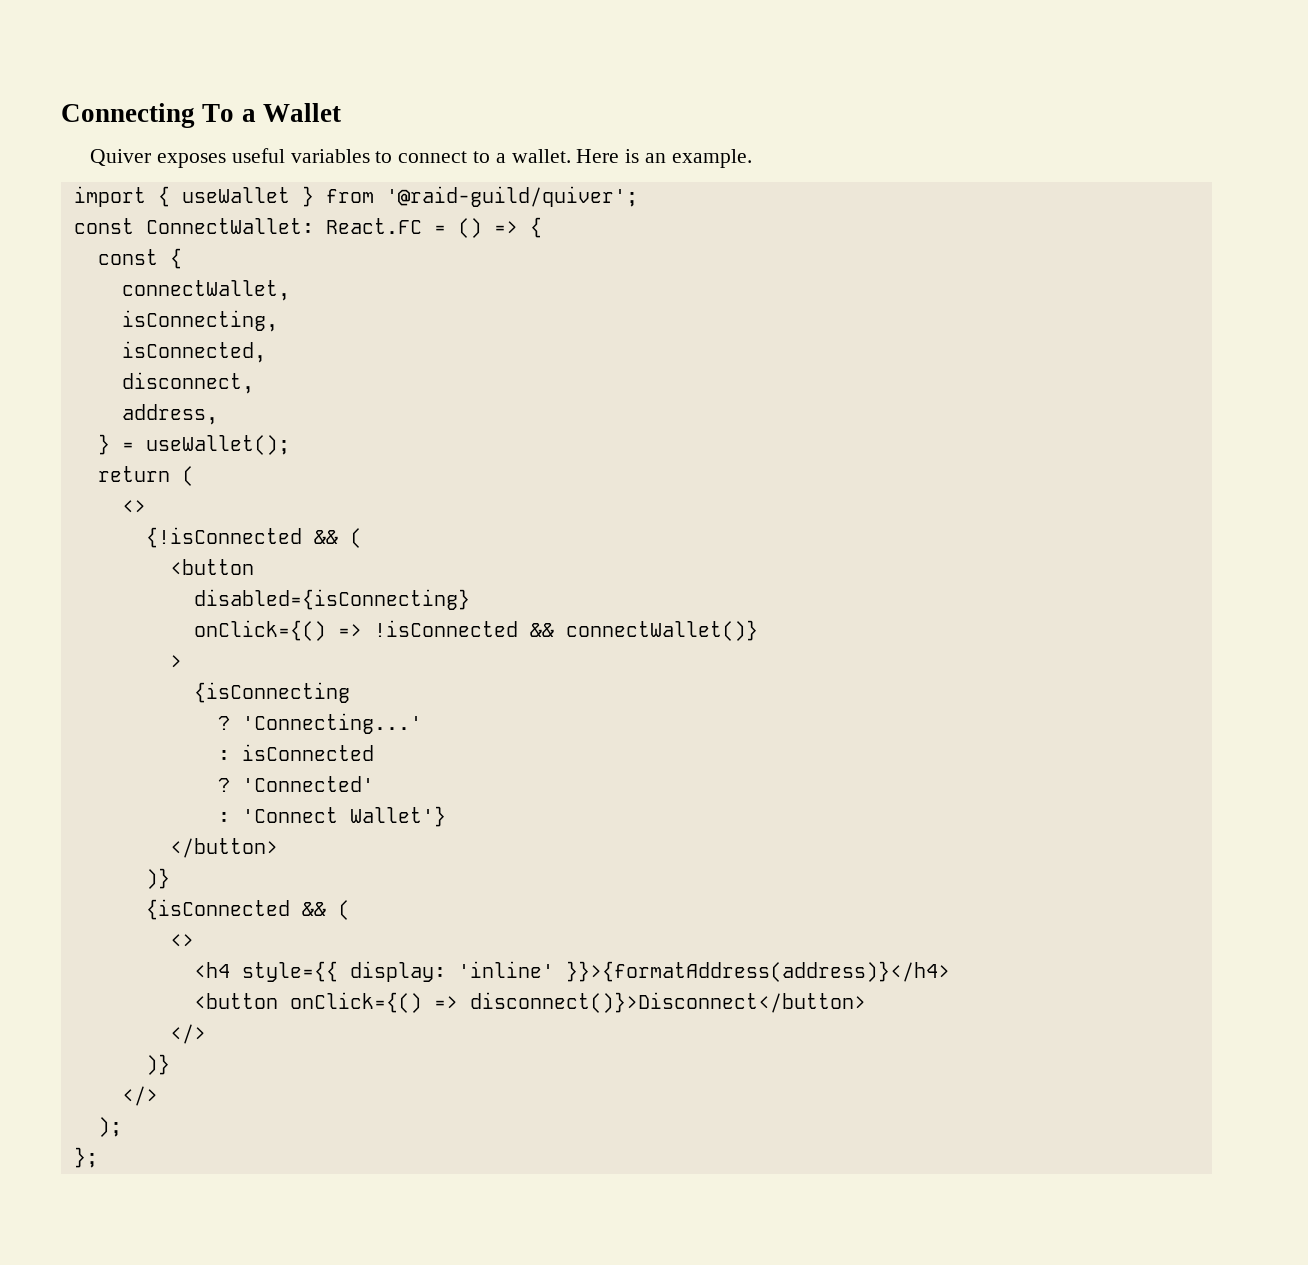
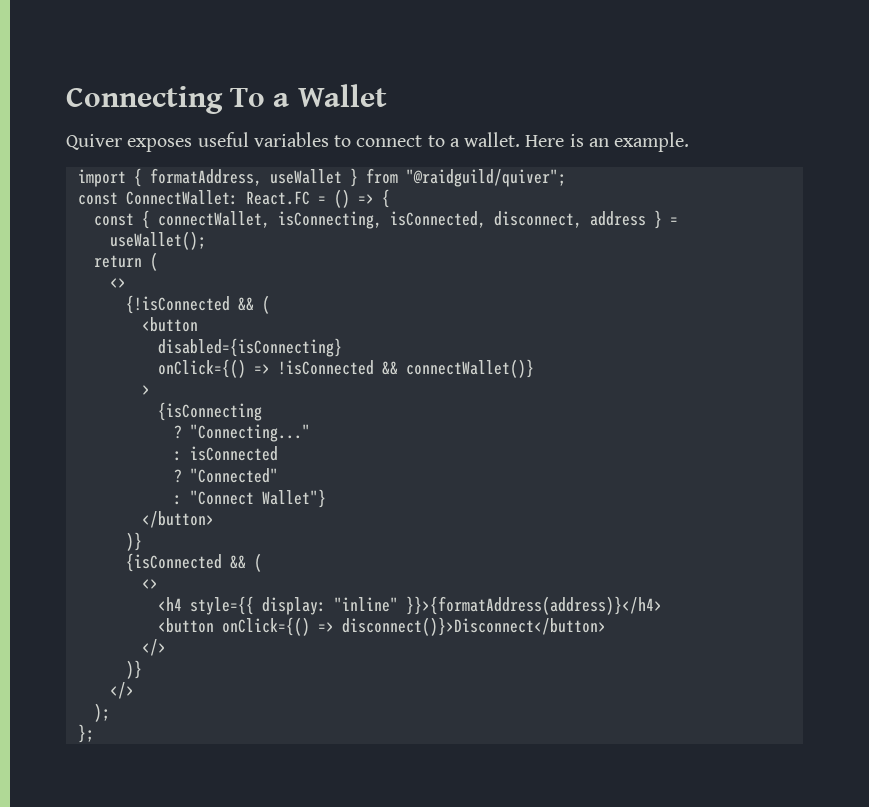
(170, 196) none -> [149,168,262,186] formatAddress,
[385,186,638,207] '@raid-guild/quiver'; -> [405,169,566,187] "@raidguild/quiver";
(182, 258) // -> (150, 219) none
(290, 290) // -> (270, 219) none
(278, 321) // -> (382, 220) none
(266, 352) // -> (486, 219) none
[121,404,218,425] // address, // -> [589,211,646,226] address
(134, 446) none -> (678, 221) //
[241,713,422,734] 'Connecting...' -> [189,424,310,442] "Connecting..."
[241,776,374,792] [217,806,446,827] 'Connected' // : 'Connect Wallet'} -> [189,468,278,483] [173,489,326,508] "Connected" // : "Connect Wallet"}
[457,961,554,978] 'inline' -> [333,597,398,612] "inline"

